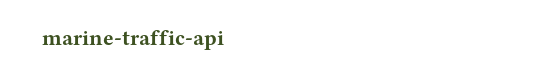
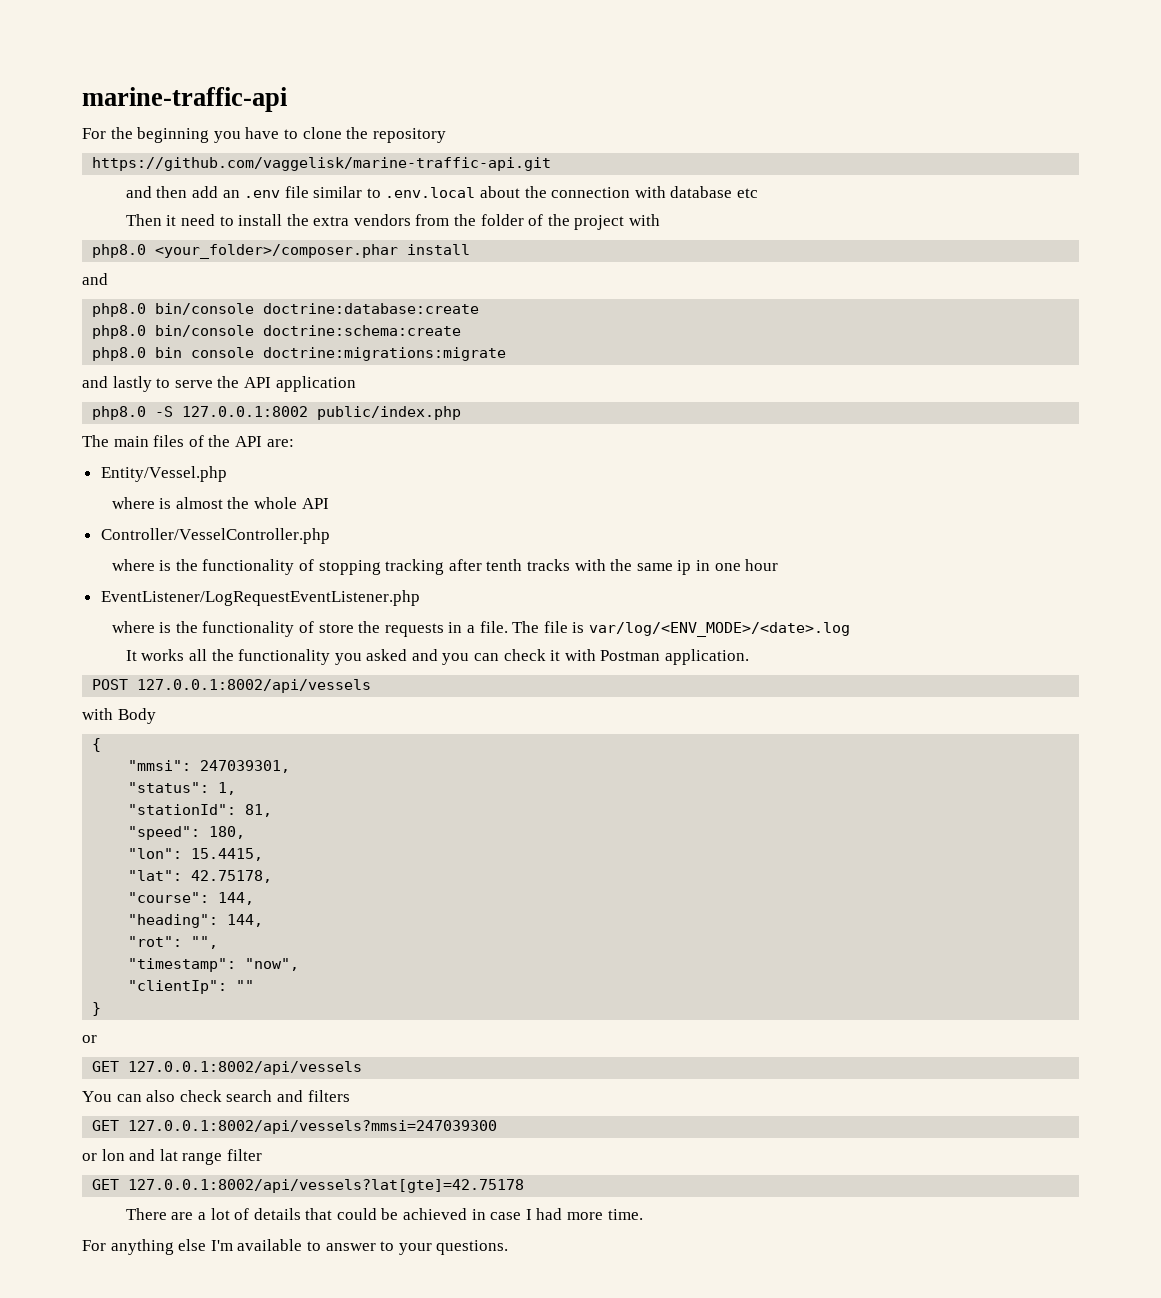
(224, 40) none -> [82,127,446,143] [92,157,552,171] [125,186,759,198] [125,214,661,230] [92,244,471,259] [82,273,108,285] [92,303,480,317] [92,325,462,339] [92,347,507,361] [82,376,356,392] [92,406,462,420] [82,435,294,447] [100,466,227,482] [111,497,329,509] [100,528,330,544] [111,559,779,575] [100,590,420,606] [111,621,850,637] [125,649,750,665] [92,679,372,693] [82,708,156,724] [92,738,102,752] [128,760,291,773] [128,782,237,795] [128,804,273,817] [128,826,246,840] [128,848,264,861] [128,870,273,883] [128,892,255,905] [128,914,264,928] [128,936,219,949] [128,958,300,972] [128,980,255,994] [92,1002,102,1016] [82,1035,97,1043] [92,1061,363,1075] [82,1090,350,1102] [92,1120,498,1134] [82,1149,262,1165] [92,1179,525,1193] [125,1208,643,1220] [82,1239,509,1255] // For the beginning you have to clone the repository // https://github.com/vaggelisk/marine-traffic-api.git // and then add an .env file similar to .env.local about the connection with database etc // Then it need to install the extra vendors from the folder of the project with // php8.0 <your_folder>/composer.phar install // and // php8.0 bin/console doctrine:database:create // php8.0 bin/console doctrine:schema:create // php8.0 bin console doctrine:migrations:migrate // and lastly to serve the API application // php8.0 -S 127.0.0.1:8002 public/index.php // The main files of the API are: // Entity/Vessel.php // where is almost the whole API // Controller/VesselController.php // where is the functionality of stopping tracking after tenth tracks with the same ip in one hour // EventListener/LogRequestEventListener.php // where is the functionality of store the requests in a file. The file is var/log/<ENV_MODE>/<date>.log // It works all the functionality you asked and you can check it with Postman application. // POST 127.0.0.1:8002/api/vessels // with Body // { // "mmsi": 247039301, // "status": 1, // "stationId": 81, // "speed": 180, // "lon": 15.4415, // "lat": 42.75178, // "course": 144, // "heading": 144, // "rot": "", // "timestamp": "now", // "clientIp": "" // } // or // GET 127.0.0.1:8002/api/vessels // You can also check search and filters // GET 127.0.0.1:8002/api/vessels?mmsi=247039300 // or lon and lat range filter // GET 127.0.0.1:8002/api/vessels?lat[gte]=42.75178 // There are a lot of details that could be achieved in case I had more time. // For anything else I'm available to answer to your questions.

